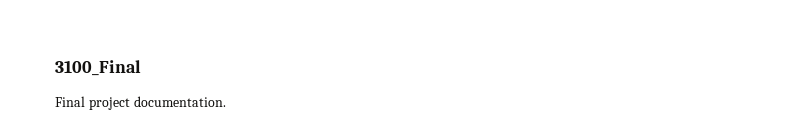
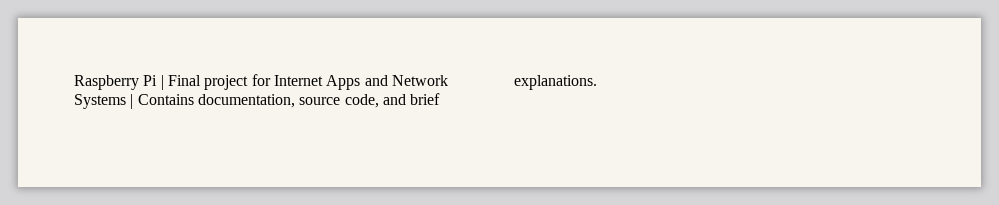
[55,60,141,76] [55,96,226,110] 3100_Final // Final project documentation. -> [74,74,448,90] [74,93,441,109] [514,75,597,90] Raspberry Pi | Final project for Internet Apps and Network Systems | Contains documentation, source code, and brief explanations.

